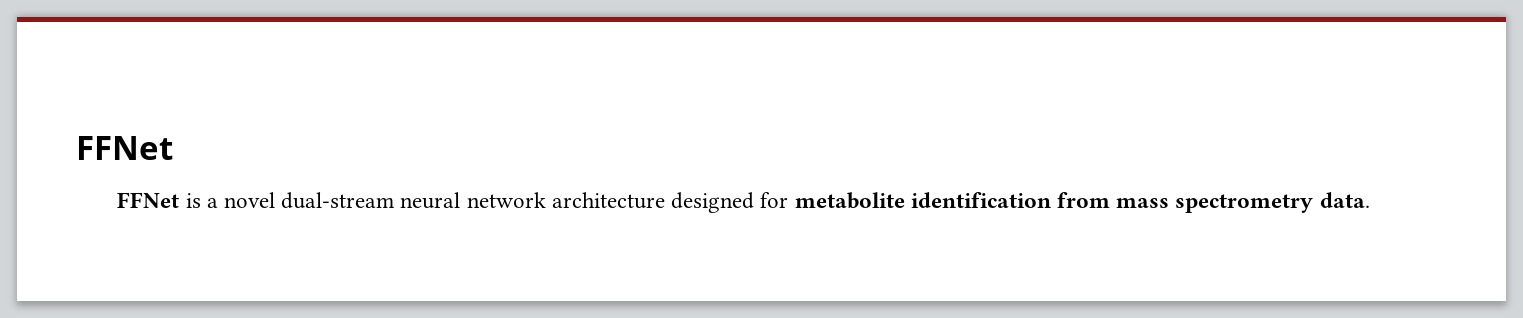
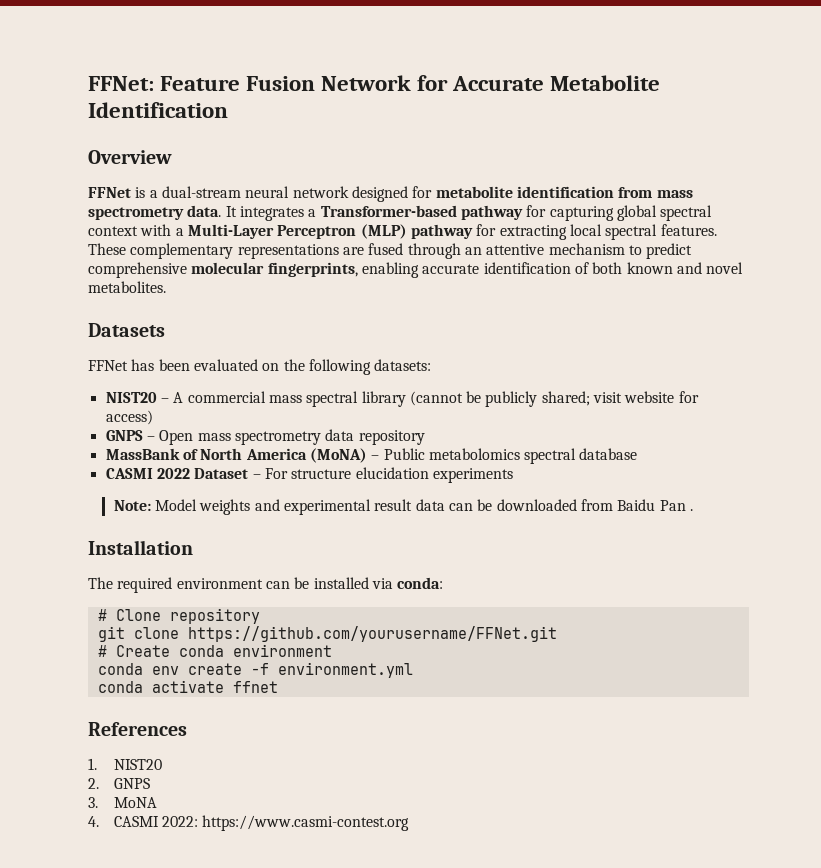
[76,136,173,160] FFNet -> [88,75,661,91] [88,102,228,118] [88,150,172,164] FFNet: Feature Fusion Network for Accurate Metabolite Identification // Overview
[224,192,276,208] novel -> (158, 194) none
[551,192,665,209] architecture -> (349, 192) none
(1370, 200) none -> [225,205,713,221] [88,224,717,240] [88,243,693,259] [88,262,744,278] [88,281,166,293] [88,323,165,337] [88,359,432,375] [105,391,699,407] [105,410,153,425] [105,429,425,445] [105,448,638,464] [105,467,513,483] [113,499,693,515] [88,540,193,555] [88,577,444,593] [97,608,260,624] [97,626,557,642] [97,644,332,657] [97,662,413,678] [97,680,278,693] [88,722,187,736] [88,758,162,770] [88,778,150,789] [88,797,157,808] [88,815,410,831] It integrates a Transformer-based pathway for capturing global spectral context with a Multi-Layer Perceptron (MLP) pathway for extracting local spectral features. These complementary representations are fused through an attentive mechanism to predict comprehensive molecular fingerprints, enabling accurate identification of both known and novel metabolites. // Datasets // FFNet has been evaluated on the following datasets: // NIST20 – A commercial mass spectral library (cannot be publicly shared; visit website for access) // GNPS – Open mass spectrometry data repository // MassBank of North America (MoNA) – Public metabolomics spectral database // CASMI 2022 Dataset – For structure elucidation experiments // Note: Model weights and experimental result data can be downloaded from Baidu Pan . // Installation // The required environment can be installed via conda: // # Clone repository // git clone https://github.com/yourusername/FFNet.git // # Create conda environment // conda env create -f environment.yml // conda activate ffnet // References // 1. NIST20 // 2. GNPS // 3. MoNA // 4. CASMI 2022: https://www.casmi-contest.org

